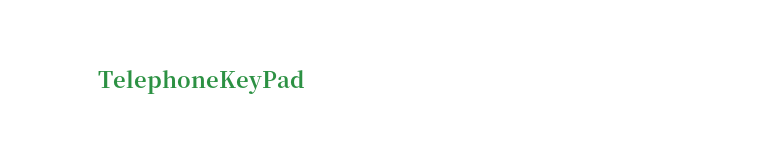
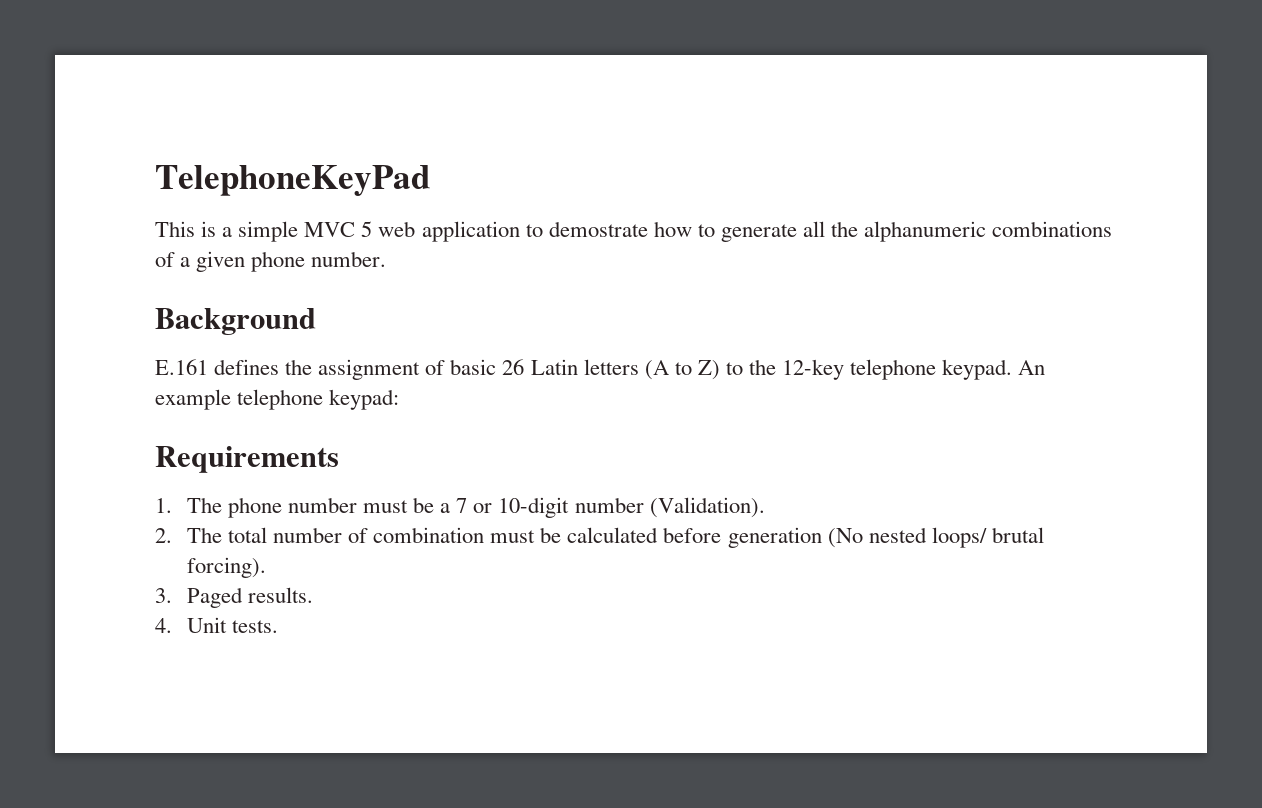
(304, 82) none -> [155,221,1113,242] [155,251,387,272] [155,308,316,335] [155,359,1046,380] [155,389,400,410] [155,446,339,473] [155,497,765,518] [155,527,1044,548] [186,557,266,578] [155,587,313,608] [155,617,278,633] // This is a simple MVC 5 web application to demostrate how to generate all the alphanumeric combinations of a given phone number. // Background // E.161 defines the assignment of basic 26 Latin letters (A to Z) to the 12-key telephone keypad. An example telephone keypad: // Requirements // 1. The phone number must be a 7 or 10-digit number (Validation). // 2. The total number of combination must be calculated before generation (No nested loops/ brutal forcing). // 3. Paged results. // 4. Unit tests.

